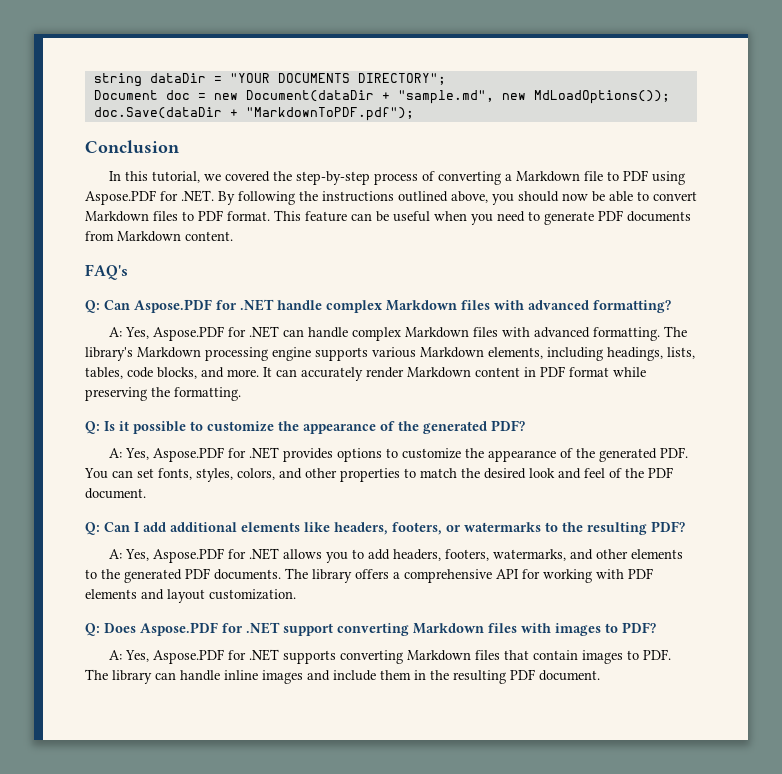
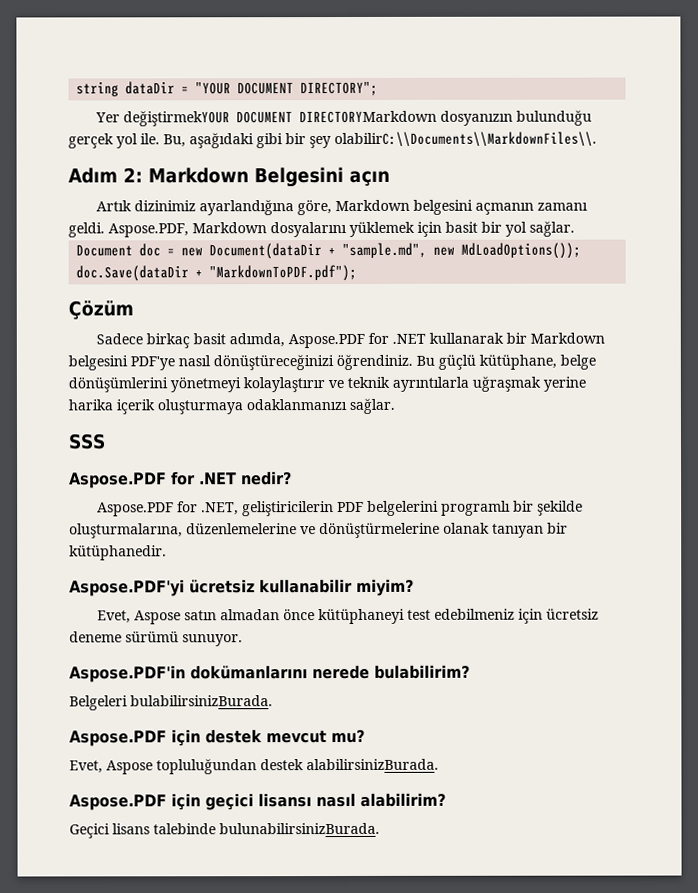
[277,73,350,83] DOCUMENTS -> [237,82,295,95] DOCUMENT
(446, 79) none -> [94,109,592,127] [68,131,597,149] [68,167,390,188] [95,199,588,216] [68,220,575,238] // Yer değiştirmekYOUR DOCUMENT DIRECTORYMarkdown dosyanızın bulunduğu gerçek yol ile. Bu, aşağıdaki gibi bir şey olabilirC:\\Documents\\MarkdownFiles\\. // Adım 2: Markdown Belgesini açın // Artık dizinimiz ayarlandığına göre, Markdown belgesini açmanın zamanı geldi. Aspose.PDF, Markdown dosyalarını yüklemek için basit bir yol sağlar.
[85,140,179,153] [109,170,686,185] [85,190,697,205] [85,210,691,225] [85,231,233,242] [85,264,128,280] [85,299,671,313] [109,326,688,341] [85,347,695,361] [85,366,646,381] [85,387,241,401] [85,420,525,434] [109,447,689,462] [84,467,673,482] [85,488,146,499] [85,521,685,535] [109,548,684,563] [85,568,653,583] [85,589,296,603] [85,622,656,636] [109,649,672,664] [85,669,600,684] Conclusion // In this tutorial, we covered the step-by-step process of converting a Markdown file to PDF using Aspose.PDF for .NET. By following the instructions outlined above, you should now be able to convert Markdown files to PDF format. This feature can be useful when you need to generate PDF documents from Markdown content. // FAQ's // Q: Can Aspose.PDF for .NET handle complex Markdown files with advanced formatting? // A: Yes, Aspose.PDF for .NET can handle complex Markdown files with advanced formatting. The library's Markdown processing engine supports various Markdown elements, including headings, lists, tables, code blocks, and more. It can accurately render Markdown content in PDF format while preserving the formatting. // Q: Is it possible to customize the appearance of the generated PDF? // A: Yes, Aspose.PDF for .NET provides options to customize the appearance of the generated PDF. You can set fonts, styles, colors, and other properties to match the desired look and feel of the PDF document. // Q: Can I add additional elements like headers, footers, or watermarks to the resulting PDF? // A: Yes, Aspose.PDF for .NET allows you to add headers, footers, watermarks, and other elements to the generated PDF documents. The library offers a comprehensive API for working with PDF elements and layout customization. // Q: Does Aspose.PDF for .NET support converting Markdown files with images to PDF? // A: Yes, Aspose.PDF for .NET supports converting Markdown files that contain images to PDF. The library can handle inline images and include them in the resulting PDF document. -> [68,300,134,320] [95,332,605,349] [68,353,596,371] [68,375,586,393] [68,397,395,415] [68,433,106,450] [69,471,292,489] [96,500,583,517] [69,522,568,539] [69,545,167,561] [69,578,414,597] [96,608,599,625] [69,631,243,647] [69,664,470,683] [69,695,273,711] [69,729,365,747] [69,758,439,775] [69,792,446,811] [69,822,380,839] Çözüm // Sadece birkaç basit adımda, Aspose.PDF for .NET kullanarak bir Markdown belgesini PDF'ye nasıl dönüştüreceğinizi öğrendiniz. Bu güçlü kütüphane, belge dönüşümlerini yönetmeyi kolaylaştırır ve teknik ayrıntılarla uğraşmak yerine harika içerik oluşturmaya odaklanmanızı sağlar. // SSS // Aspose.PDF for .NET nedir? // Aspose.PDF for .NET, geliştiricilerin PDF belgelerini programlı bir şekilde oluşturmalarına, düzenlemelerine ve dönüştürmelerine olanak tanıyan bir kütüphanedir. // Aspose.PDF'yi ücretsiz kullanabilir miyim? // Evet, Aspose satın almadan önce kütüphaneyi test edebilmeniz için ücretsiz deneme sürümü sunuyor. // Aspose.PDF'in dokümanlarını nerede bulabilirim? // Belgeleri bulabilirsinizBurada. // Aspose.PDF için destek mevcut mu? // Evet, Aspose topluluğundan destek alabilirsinizBurada. // Aspose.PDF için geçici lisansı nasıl alabilirim? // Geçici lisans talebinde bulunabilirsinizBurada.

